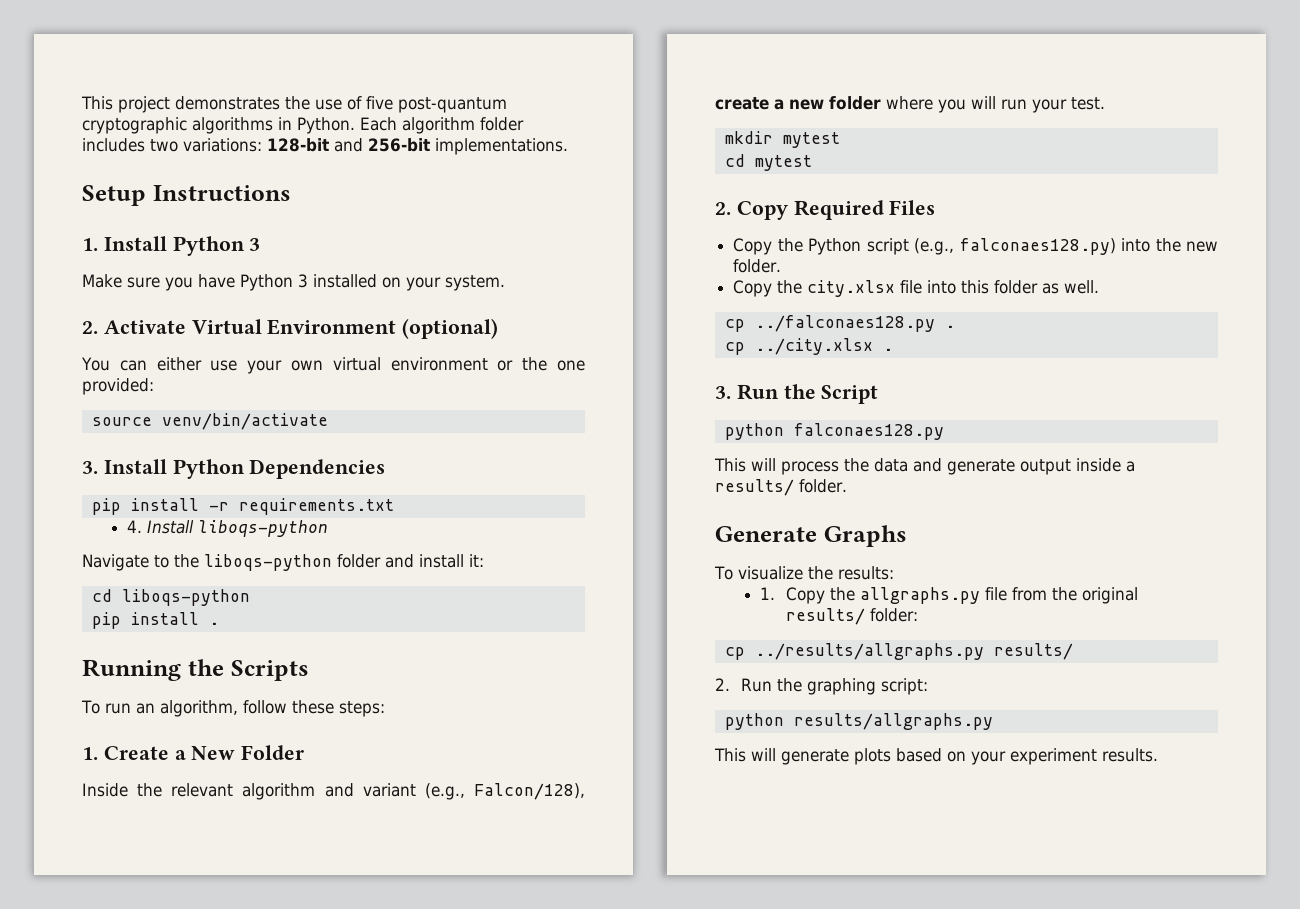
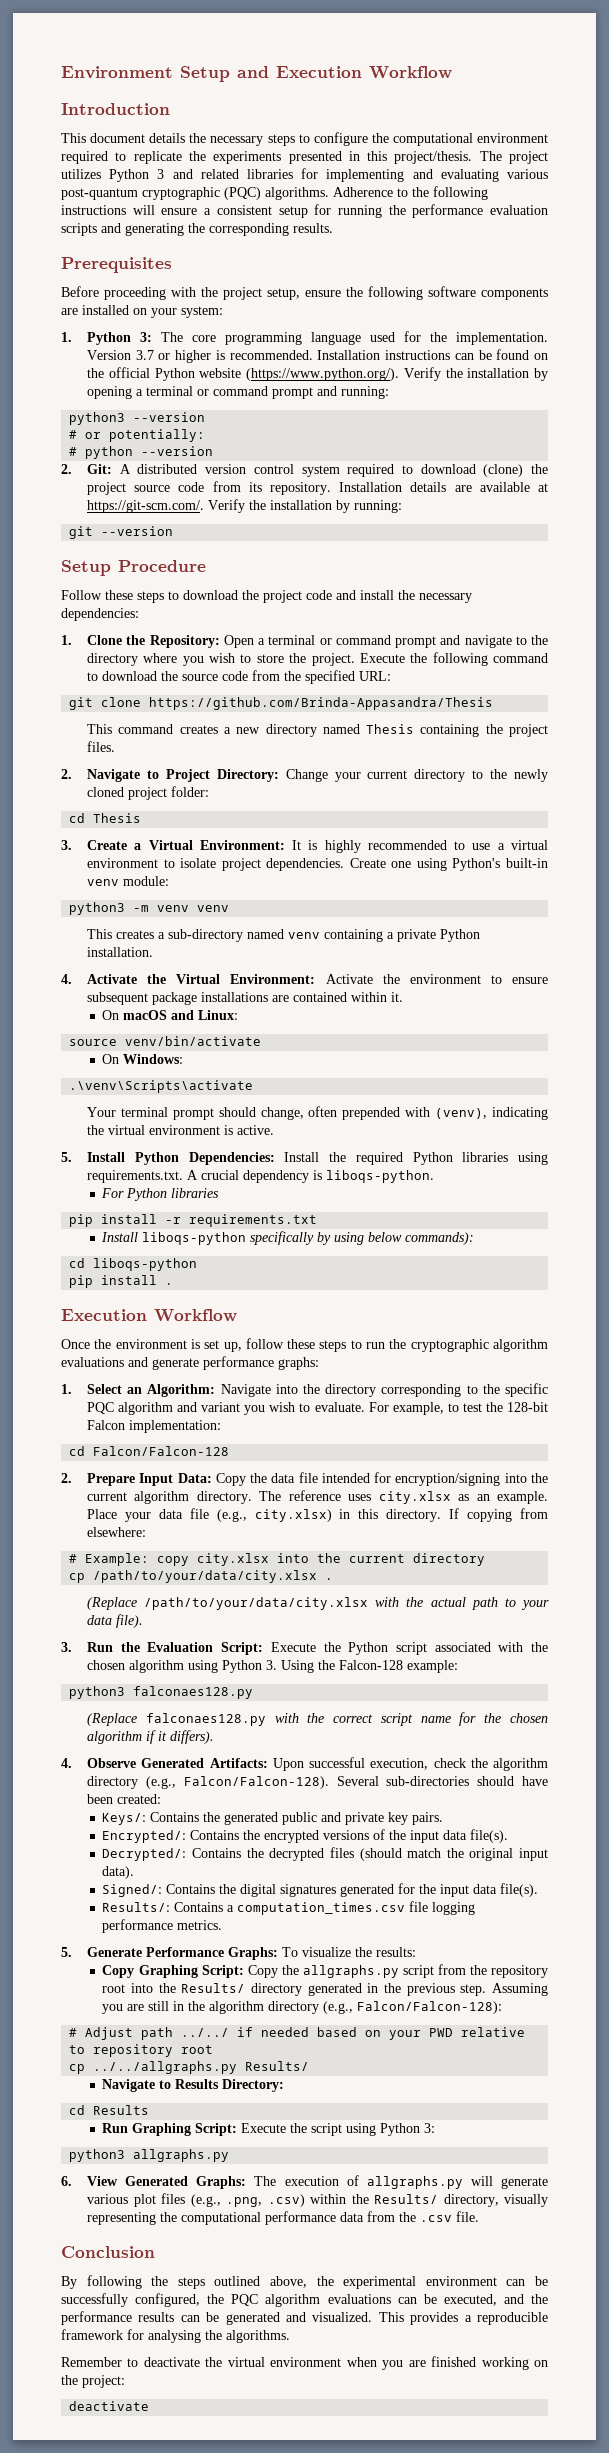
[81,96,507,113] [82,117,524,134] [82,138,568,155] [82,185,291,206] [82,236,261,256] [82,274,505,291] [82,318,499,339] [81,357,585,374] [82,378,154,395] [91,413,328,430] [82,459,386,479] This project demonstrates the use of five post-quantum cryptographic algorithms in Python. Each algorithm folder includes two variations: 128-bit and 256-bit implementations. // Setup Instructions // 1. Install Python 3 // Make sure you have Python 3 installed on your system. // 2. Activate Virtual Environment (optional) // You can either use your own virtual environment or the one provided: // source venv/bin/activate // 3. Install Python Dependencies -> [61,66,452,82] [61,103,170,115] [61,132,548,146] [61,151,548,164] [61,168,548,182] [61,186,488,200] [61,204,548,218] [61,223,333,236] [61,257,172,273] [61,286,548,300] [61,305,223,318] [61,331,548,345] [87,349,548,363] [87,367,549,381] [87,386,390,399] [69,412,206,425] [69,429,206,442] [69,446,214,459] [61,464,548,477] [87,481,548,495] [87,499,403,513] [69,526,174,539] [61,560,206,576] [61,590,472,603] [61,608,139,621] [61,635,548,648] [87,652,548,666] [87,670,392,684] [69,697,494,710] [87,724,548,737] [87,741,116,752] [61,769,548,782] [87,786,210,800] [69,813,142,823] [61,840,549,853] [87,858,549,871] [87,876,170,886] [69,902,230,915] [87,929,481,942] [87,947,154,957] [61,974,549,984] [87,992,404,1005] [102,1010,239,1020] [69,1036,262,1046] [102,1054,184,1064] [69,1080,254,1093] [87,1106,548,1120] [87,1125,275,1135] [61,1152,549,1165] [87,1170,435,1183] [101,1188,220,1201] Environment Setup and Execution Workflow // Introduction // This document details the necessary steps to configure the computational environment required to replicate the experiments presented in this project/thesis. The project utilizes Python 3 and related libraries for implementing and evaluating various post-quantum cryptographic (PQC) algorithms. Adherence to the following instructions will ensure a consistent setup for running the performance evaluation scripts and generating the corresponding results. // Prerequisites // Before proceeding with the project setup, ensure the following software components are installed on your system: // 1. Python 3: The core programming language used for the implementation. Version 3.7 or higher is recommended. Installation instructions can be found on the official Python website (https://www.python.org/). Verify the installation by opening a terminal or command prompt and running: // python3 --version // # or potentially: // # python --version // 2. Git: A distributed version control system required to download (clone) the project source code from its repository. Installation details are available at https://git-scm.com/. Verify the installation by running: // git --version // Setup Procedure // Follow these steps to download the project code and install the necessary dependencies: // 1. Clone the Repository: Open a terminal or command prompt and navigate to the directory where you wish to store the project. Execute the following command to download the source code from the specified URL: // git clone https://github.com/Brinda-Appasandra/Thesis // This command creates a new directory named Thesis containing the project files. // 2. Navigate to Project Directory: Change your current directory to the newly cloned project folder: // cd Thesis // 3. Create a Virtual Environment: It is highly recommended to use a virtual environment to isolate project dependencies. Create one using Python's built-in venv module: // python3 -m venv venv // This creates a sub-directory named venv containing a private Python installation. // 4. Activate the Virtual Environment: Activate the environment to ensure subsequent package installations are contained within it. // On macOS and Linux: // source venv/bin/activate // On Windows: // .\venv\Scripts\activate // Your terminal prompt should change, often prepended with (venv), indicating the virtual environment is active. // 5. Install Python Dependencies: Install the required Python libraries using requirements.txt. A crucial dependency is liboqs-python. // For Python libraries
[126,520,142,533] 4. -> (318, 1220) none
[82,554,484,571] // Navigate to the liboqs-python folder and install it: -> [250,1231,475,1245] specifically by using below commands):
[82,659,309,681] [81,700,385,717] [82,745,305,760] [82,783,585,800] [715,96,1105,113] [724,131,840,148] [724,154,812,171] [715,200,936,220] [733,238,1218,255] [733,259,782,273] [733,280,1100,297] [724,315,955,332] [724,338,893,355] [715,384,879,404] [724,423,944,440] [714,458,1135,475] [715,479,847,496] [715,525,907,547] Running the Scripts // To run an algorithm, follow these steps: // 1. Create a New Folder // Inside the relevant algorithm and variant (e.g., Falcon/128), create a new folder where you will run your test. // mkdir mytest // cd mytest // 2. Copy Required Files // Copy the Python script (e.g., falconaes128.py) into the new folder. // Copy the city.xlsx file into this folder as well. // cp ../falconaes128.py . // cp ../city.xlsx . // 3. Run the Script // python falconaes128.py // This will process the data and generate output inside a results/ folder. // Generate Graphs // -> [61,1309,237,1322] [61,1338,549,1352] [61,1356,319,1370] [61,1383,548,1397] [87,1402,548,1415] [87,1420,222,1433] [69,1446,230,1456] [61,1472,549,1486] [87,1490,548,1504] [87,1508,548,1522] [87,1527,147,1537] [69,1553,486,1566] [69,1570,334,1583] [87,1597,549,1610] [87,1614,144,1628] [61,1642,548,1655] [87,1660,459,1673] [69,1686,254,1699] [87,1712,549,1726] [87,1730,215,1744] [61,1757,549,1771] [87,1776,549,1789] [87,1794,162,1804] [102,1812,444,1825] [102,1829,509,1843] [102,1847,549,1861] [102,1866,135,1879] [102,1883,539,1897] [102,1901,476,1915] [102,1919,223,1933] [61,1947,279,1960] Execution Workflow // Once the environment is set up, follow these steps to run the cryptographic algorithm evaluations and generate performance graphs: // 1. Select an Algorithm: Navigate into the directory corresponding to the specific PQC algorithm and variant you wish to evaluate. For example, to test the 128-bit Falcon implementation: // cd Falcon/Falcon-128 // 2. Prepare Input Data: Copy the data file intended for encryption/signing into the current algorithm directory. The reference uses city.xlsx as an example. Place your data file (e.g., city.xlsx) in this directory. If copying from elsewhere: // # Example: copy city.xlsx into the current directory // cp /path/to/your/data/city.xlsx . // (Replace /path/to/your/data/city.xlsx with the actual path to your data file). // 3. Run the Evaluation Script: Execute the Python script associated with the chosen algorithm using Python 3. Using the Falcon-128 example: // python3 falconaes128.py // (Replace falconaes128.py with the correct script name for the chosen algorithm if it differs). // 4. Observe Generated Artifacts: Upon successful execution, check the algorithm directory (e.g., Falcon/Falcon-128). Several sub-directories should have been created: // Keys/: Contains the generated public and private key pairs. // Encrypted/: Contains the encrypted versions of the input data file(s). // Decrypted/: Contains the decrypted files (should match the original input data). // Signed/: Contains the digital signatures generated for the input data file(s). // Results/: Contains a computation_times.csv file logging performance metrics. // 5. Generate Performance Graphs:
[759,587,775,600] 1. -> [102,1965,244,1978] Copy Graphing Script:
[985,587,1139,604] [786,608,919,625] [724,643,1073,660] [715,678,929,695] [724,713,993,730] [714,748,1158,765] file from the original results/ folder: // cp ../results/allgraphs.py results/ // 2. Run the graphing script: // python results/allgraphs.py // This will generate plots based on your experiment results. -> [402,1964,548,1978] [102,1983,548,1996] [102,2001,503,2014] [69,2027,526,2040] [69,2044,214,2057] [69,2061,310,2074] [102,2079,285,2092] [69,2105,150,2115] [102,2123,436,2136] [69,2149,230,2162] [61,2175,549,2189] [87,2193,548,2207] [87,2211,480,2225] [61,2246,155,2258] [61,2275,548,2289] [61,2293,549,2307] [61,2311,548,2325] [61,2329,290,2343] [61,2356,548,2370] [61,2375,125,2388] [69,2401,150,2411] script from the repository root into the Results/ directory generated in the previous step. Assuming you are still in the algorithm directory (e.g., Falcon/Falcon-128): // # Adjust path ../../ if needed based on your PWD relative to repository root // cp ../../allgraphs.py Results/ // Navigate to Results Directory: // cd Results // Run Graphing Script: Execute the script using Python 3: // python3 allgraphs.py // 6. View Generated Graphs: The execution of allgraphs.py will generate various plot files (e.g., .png, .csv) within the Results/ directory, visually representing the computational performance data from the .csv file. // Conclusion // By following the steps outlined above, the experimental environment can be successfully configured, the PQC algorithm evaluations can be executed, and the performance results can be generated and visualized. This provides a reproducible framework for analysing the algorithms. // Remember to deactivate the virtual environment when you are finished working on the project: // deactivate

